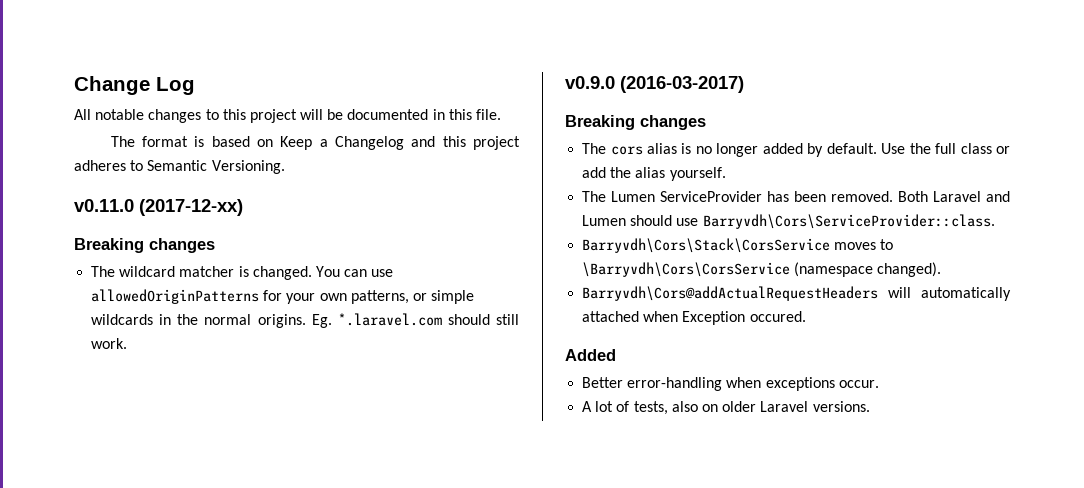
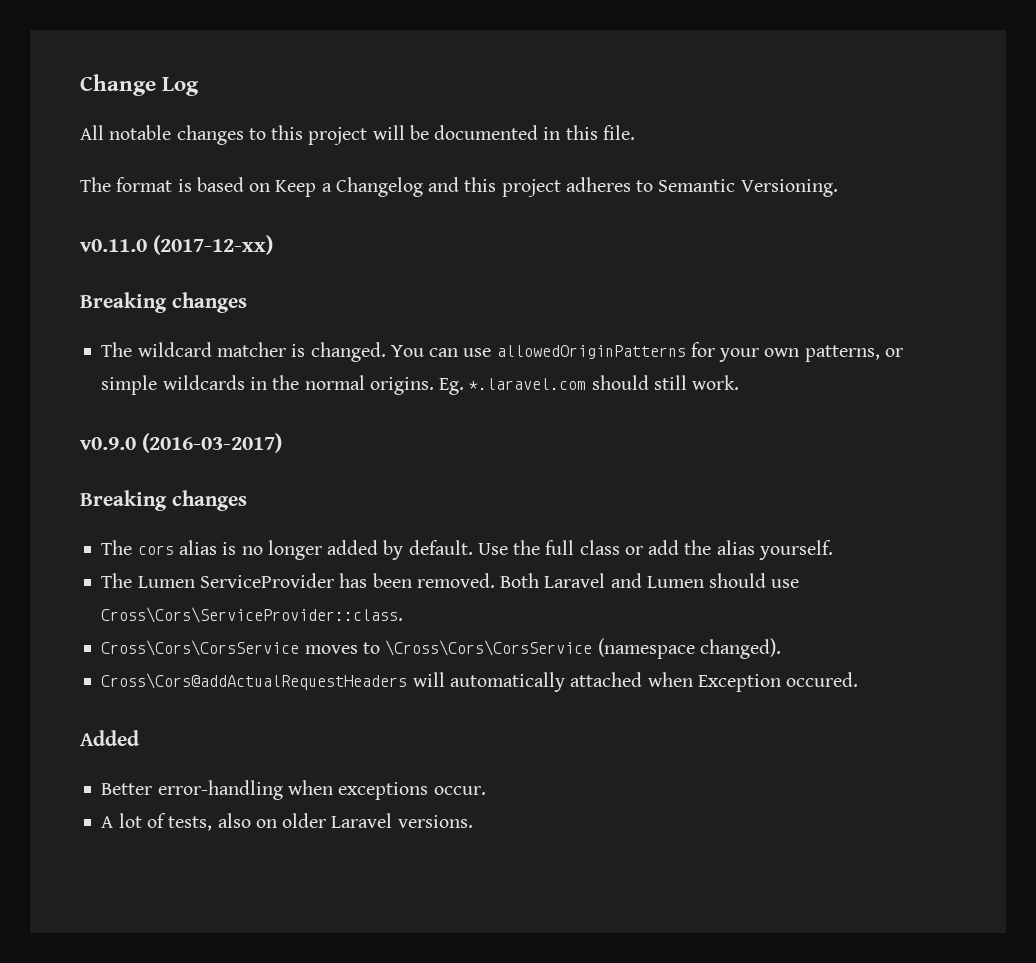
[702,214,995,229] [582,238,831,253] Barryvdh\Cors\ServiceProvider::class. // Barryvdh\Cors\Stack\CorsService -> [101,607,404,623] [101,640,300,656] Cross\Cors\ServiceProvider::class. // Cross\Cors\CorsService
[582,262,791,277] \Barryvdh\Cors\CorsService -> [385,640,593,656] \Cross\Cors\CorsService
[582,286,879,301] Barryvdh\Cors@addActualRequestHeaders -> [101,673,408,690] Cross\Cors@addActualRequestHeaders

